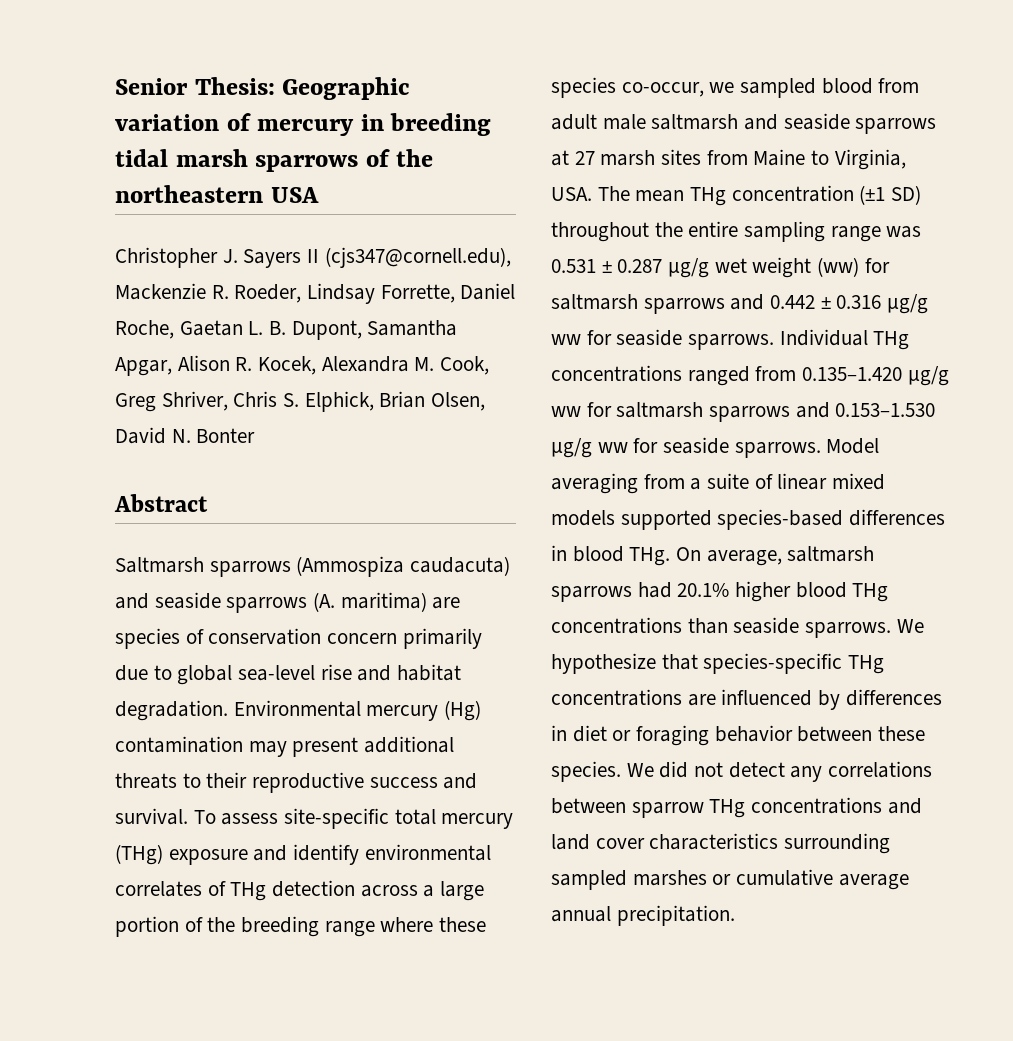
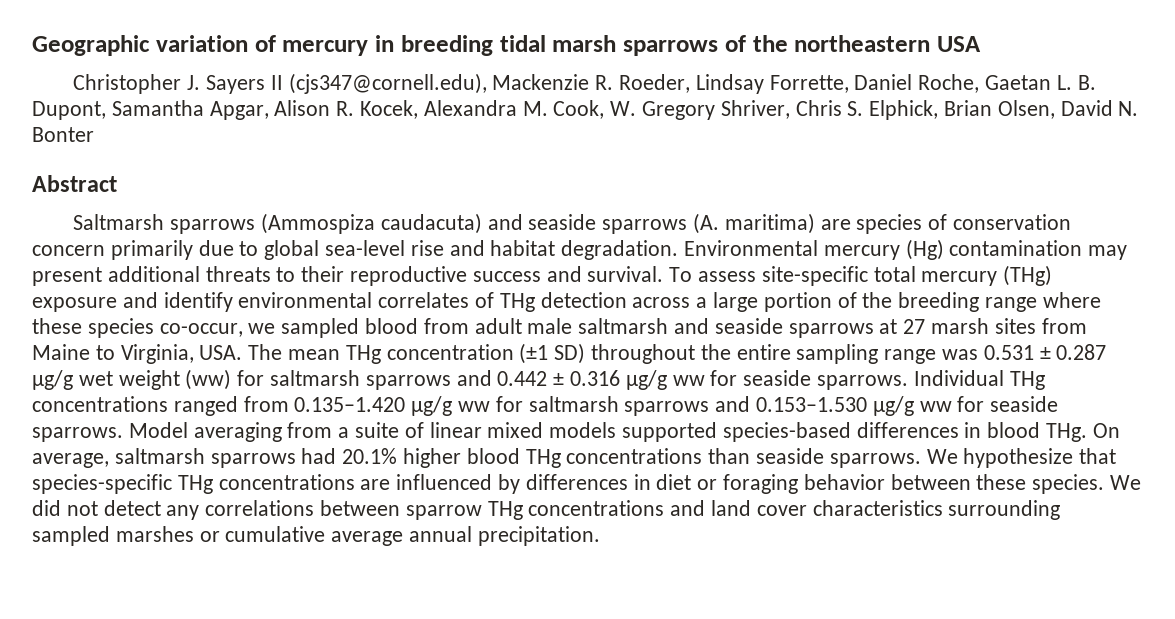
[115,77,275,95] Senior Thesis: -> (32, 45) none
[115,393,156,412] Greg -> [610,101,716,120] W. Gregory

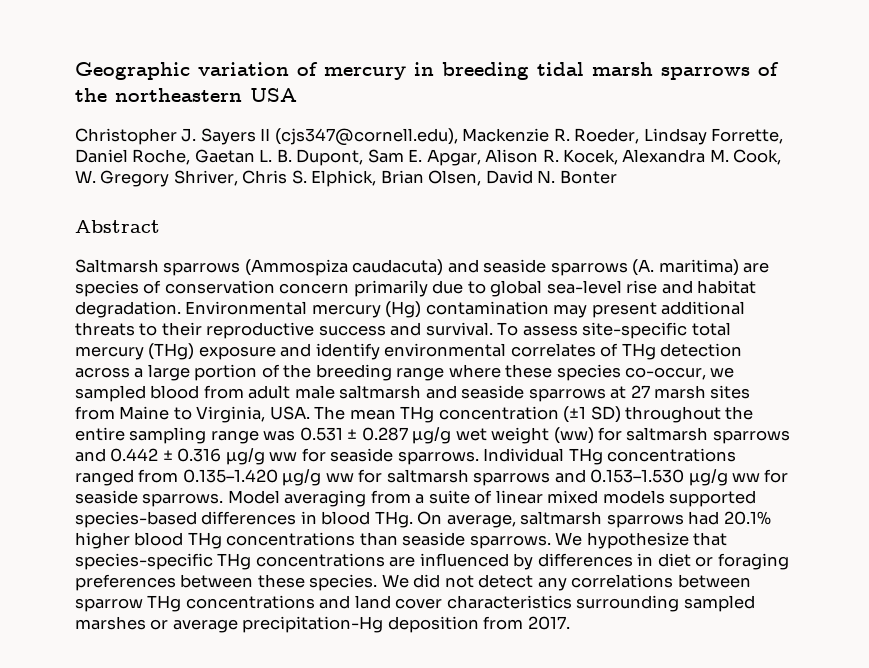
[111,100,204,116] Samantha -> [367,149,423,163] Sam E.
[803,474,885,490] behavior -> [75,574,176,591] preferences
[225,526,600,546] cumulative average annual precipitation. -> [172,616,570,633] average precipitation-Hg deposition from 2017.

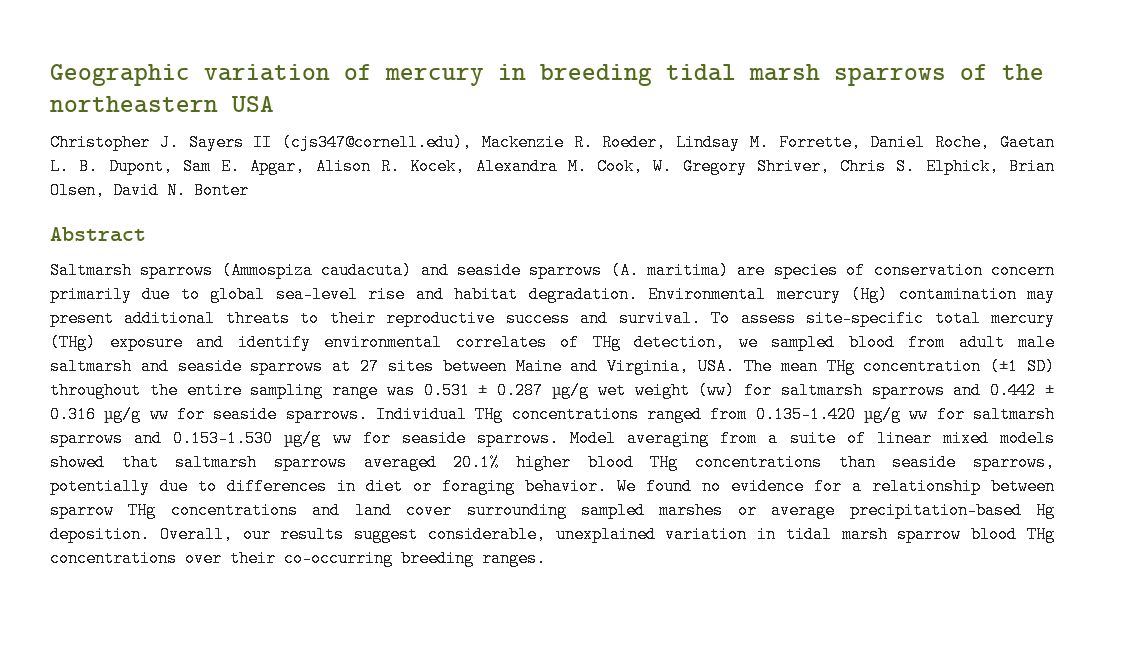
(707, 136) none -> [749,134,769,151] M.
[660,343,743,357] [75,364,707,381] detection across a large portion of the breeding range where these species co-occur, -> [634,334,725,351] detection,
[654,385,751,399] [75,406,192,420] marsh sites from Maine to -> [387,358,599,375] sites between Maine and
[669,490,757,507] [75,511,720,528] supported species-based differences in blood THg. On average, saltmarsh sparrows had -> [50,454,437,471] showed that saltmarsh sparrows averaged
[469,532,728,549] [75,553,534,570] sparrows. We hypothesize that species-specific THg concentrations are influenced by -> [972,454,1055,471] [50,478,217,495] sparrows, potentially due to
[75,574,674,591] preferences between these species. We did not detect any correlations -> [525,478,981,495] behavior. We found no evidence for a relationship
[446,595,572,609] characteristics -> (453, 510) none
[242,616,570,633] precipitation-Hg deposition from 2017. -> [849,502,1055,519] [50,526,1055,543] [50,550,546,567] precipitation-based Hg deposition. Overall, our results suggest considerable, unexplained variation in tidal marsh sparrow blood THg concentrations over their co-occurring breeding ranges.

